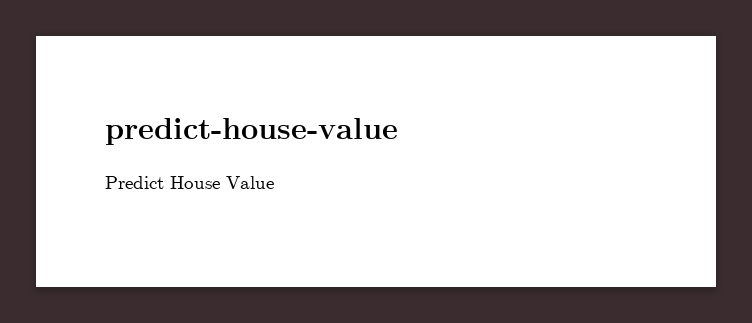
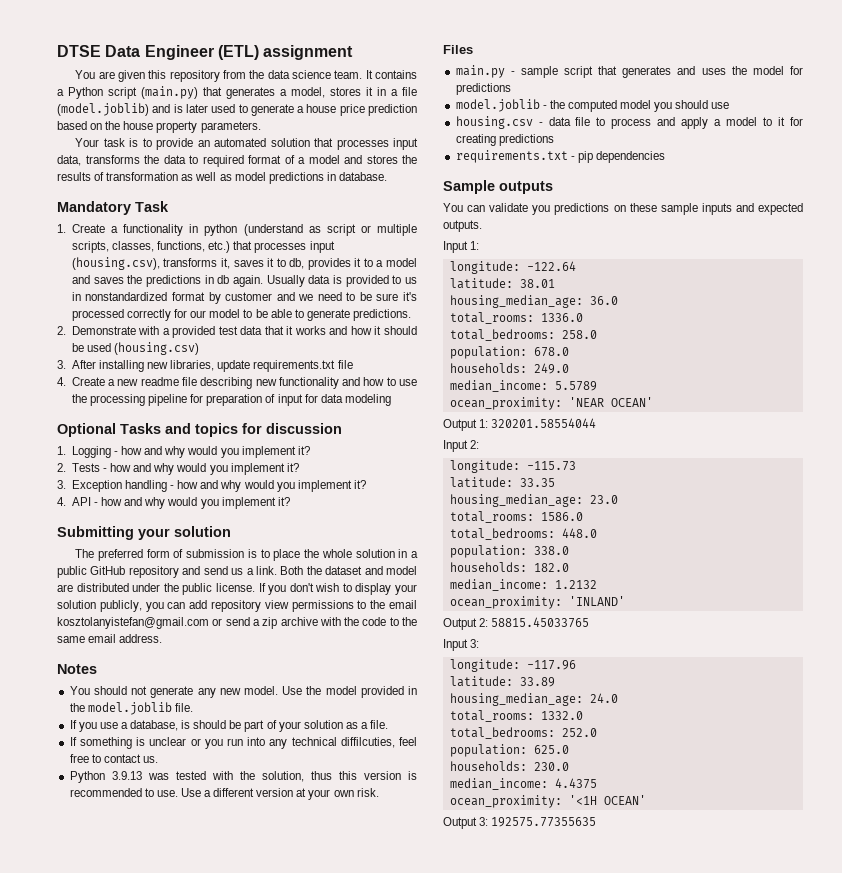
[105,118,398,145] [105,176,274,189] predict-house-value // Predict House Value -> [57,45,354,60] [75,70,417,82] [57,86,417,99] [57,103,418,116] [57,121,261,133] [75,138,418,150] [57,155,417,167] [57,172,387,184] [57,201,169,215] [57,224,418,236] [71,241,335,253] [71,257,417,270] [71,275,418,287] [71,292,417,304] [71,309,411,321] [57,326,417,338] [71,342,200,355] [57,360,353,372] [57,377,417,389] [71,394,391,406] [57,423,342,437] [57,446,310,458] [57,463,299,475] [57,480,366,492] [57,497,290,509] [57,526,231,540] [75,549,418,561] [57,566,417,578] [57,583,417,595] [57,600,418,612] [57,617,418,629] [57,634,163,643] [57,664,97,674] [69,686,417,698] [69,702,193,715] [69,720,389,732] [69,737,417,749] [69,754,158,763] [69,771,418,783] [69,788,379,800] [443,45,473,54] [455,65,803,78] [455,83,511,95] [455,99,730,112] [455,116,803,129] [455,134,554,146] [455,150,665,163] [443,180,553,194] [443,203,803,215] [443,220,482,232] [443,241,480,253] [449,261,576,274] [449,278,555,289] [449,295,618,308] [449,312,583,324] [449,329,597,341] [449,346,569,359] [449,363,569,374] [449,380,597,392] [449,397,653,410] [443,418,597,431] [443,440,480,452] [449,460,576,473] [449,477,555,488] [449,494,618,507] [449,511,583,523] [449,528,597,540] [449,545,569,558] [449,562,569,572] [449,579,597,591] [449,596,625,609] [443,617,590,630] [443,639,480,651] [449,659,576,672] [449,676,555,687] [449,693,618,706] [449,710,583,722] [449,727,597,739] [449,744,569,757] [449,761,569,771] [449,778,597,790] [449,795,646,808] [443,817,597,829] DTSE Data Engineer (ETL) assignment // You are given this repository from the data science team. It contains a Python script (main.py) that generates a model, stores it in a file (model.joblib) and is later used to generate a house price prediction based on the house property parameters. // Your task is to provide an automated solution that processes input data, transforms the data to required format of a model and stores the results of transformation as well as model predictions in database. // Mandatory Task // 1. Create a functionality in python (understand as script or multiple scripts, classes, functions, etc.) that processes input (housing.csv), transforms it, saves it to db, provides it to a model and saves the predictions in db again. Usually data is provided to us in nonstandardized format by customer and we need to be sure it's processed correctly for our model to be able to generate predictions. // 2. Demonstrate with a provided test data that it works and how it should be used (housing.csv) // 3. After installing new libraries, update requirements.txt file // 4. Create a new readme file describing new functionality and how to use the processing pipeline for preparation of input for data modeling // Optional Tasks and topics for discussion // 1. Logging - how and why would you implement it? // 2. Tests - how and why would you implement it? // 3. Exception handling - how and why would you implement it? // 4. API - how and why would you implement it? // Submitting your solution // The preferred form of submission is to place the whole solution in a public GitHub repository and send us a link. Both the dataset and model are distributed under the public license. If you don't wish to display your solution publicly, you can add repository view permissions to the email kosztolanyistefan@gmail.com or send a zip archive with the code to the same email address. // Notes // You should not generate any new model. Use the model provided in the model.joblib file. // If you use a database, is should be part of your solution as a file. // If something is unclear or you run into any technical diffilcuties, feel free to contact us. // Python 3.9.13 was tested with the solution, thus this version is recommended to use. Use a different version at your own risk. // Files // main.py - sample script that generates and uses the model for predictions // model.joblib - the computed model you should use // housing.csv - data file to process and apply a model to it for creating predictions // requirements.txt - pip dependencies // Sample outputs // You can validate you predictions on these sample inputs and expected outputs. // Input 1: // longitude: -122.64 // latitude: 38.01 // housing_median_age: 36.0 // total_rooms: 1336.0 // total_bedrooms: 258.0 // population: 678.0 // households: 249.0 // median_income: 5.5789 // ocean_proximity: 'NEAR OCEAN' // Output 1: 320201.58554044 // Input 2: // longitude: -115.73 // latitude: 33.35 // housing_median_age: 23.0 // total_rooms: 1586.0 // total_bedrooms: 448.0 // population: 338.0 // households: 182.0 // median_income: 1.2132 // ocean_proximity: 'INLAND' // Output 2: 58815.45033765 // Input 3: // longitude: -117.96 // latitude: 33.89 // housing_median_age: 24.0 // total_rooms: 1332.0 // total_bedrooms: 252.0 // population: 625.0 // households: 230.0 // median_income: 4.4375 // ocean_proximity: '<1H OCEAN' // Output 3: 192575.77355635

